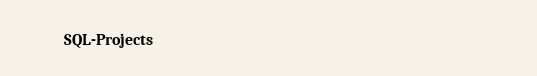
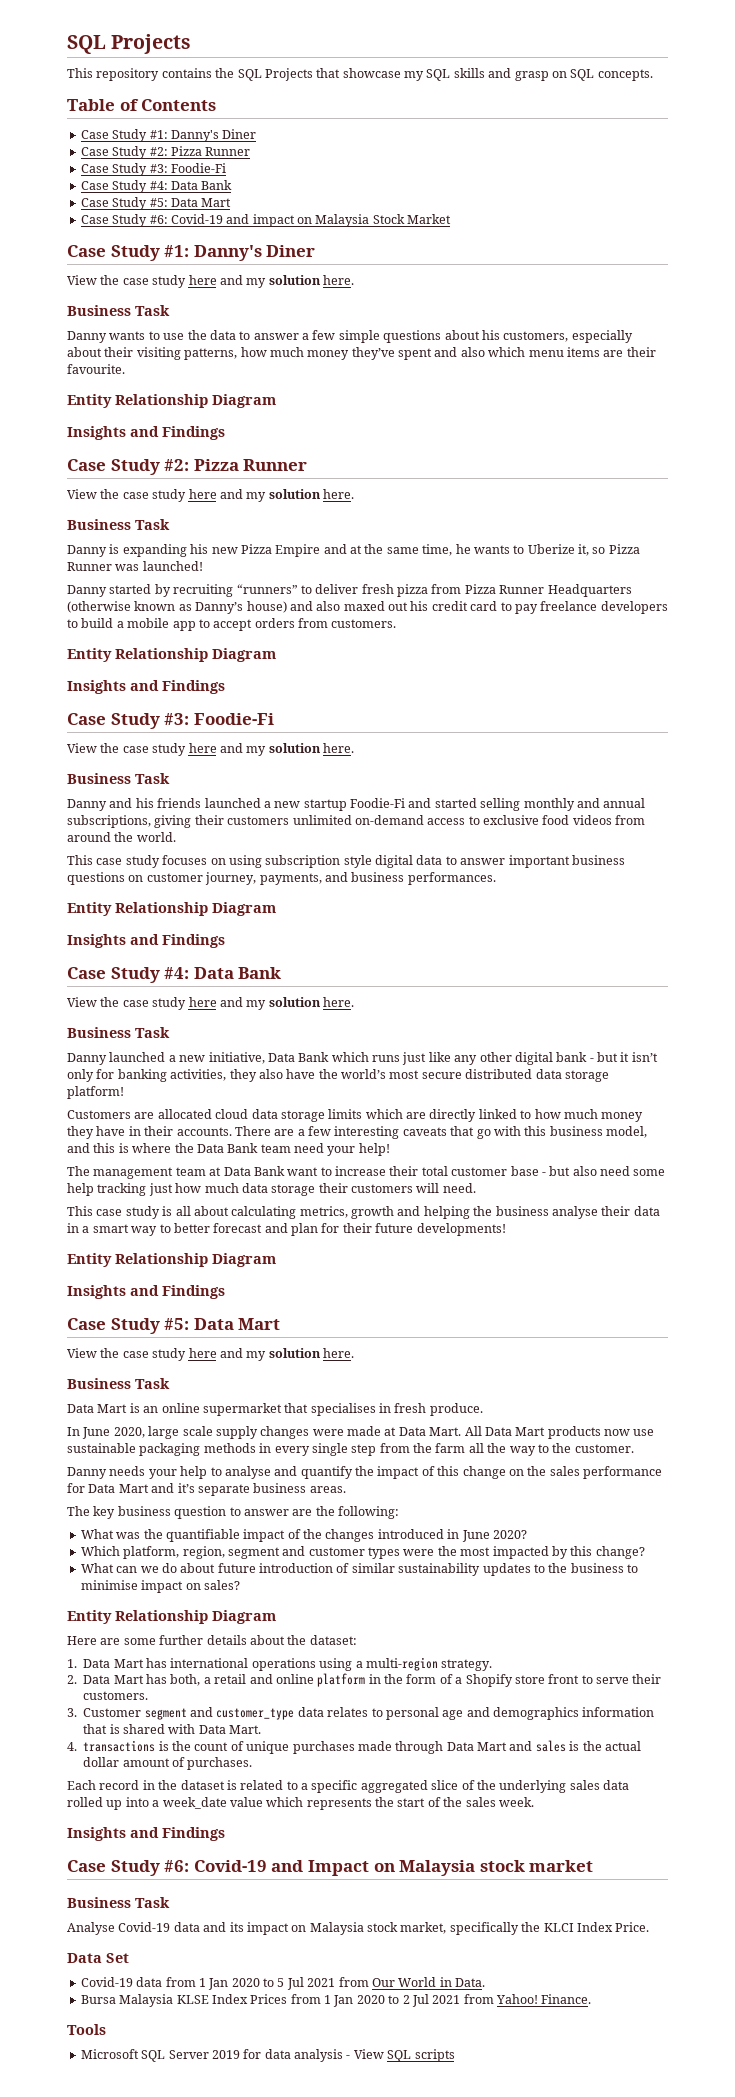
[64,33,153,48] SQL-Projects -> [67,34,192,54] [67,68,653,81] [67,99,217,111] [80,129,257,142] [80,146,251,159] [80,163,226,176] [80,180,233,193] [80,197,232,210] [80,214,452,227] [67,245,316,261] [67,275,354,288] [67,305,170,316] [67,330,633,343] [67,347,656,360] [67,364,125,374] [67,394,276,408] [67,426,225,440] [67,459,308,475] [67,489,354,502] [67,519,170,530] [67,544,640,557] [67,561,203,571] [67,584,632,597] [67,601,668,614] [67,618,397,631] [67,648,276,662] [67,680,225,694] [67,713,274,729] [67,743,354,756] [67,773,170,784] [67,798,646,811] [67,815,646,828] [67,832,176,842] [67,855,625,868] [67,872,496,885] [67,902,276,916] [67,934,225,948] [67,967,282,983] [67,997,354,1010] [67,1027,170,1038] [67,1052,658,1065] [67,1069,609,1082] [67,1086,124,1099] [67,1109,644,1122] [67,1126,647,1139] [67,1143,390,1156] [67,1166,666,1179] [67,1183,476,1196] [67,1206,660,1219] [67,1223,506,1236] [67,1253,276,1267] [67,1285,225,1299] [67,1318,281,1334] [67,1348,354,1361] [67,1378,170,1389] [67,1403,483,1416] [67,1426,655,1439] [67,1443,634,1456] [67,1466,662,1479] [67,1483,346,1496] [67,1506,399,1519] [80,1529,527,1542] [80,1546,645,1559] [80,1563,638,1576] [80,1580,240,1593] [67,1610,276,1624] [67,1635,357,1645] [67,1657,493,1671] [67,1673,662,1687] [83,1691,149,1700] [67,1707,655,1720] [83,1724,262,1734] [67,1740,641,1754] [83,1757,253,1770] [67,1780,629,1793] [67,1797,534,1810] [67,1827,225,1841] [67,1860,594,1876] [67,1897,170,1908] [67,1922,650,1935] [67,1953,129,1963] [80,1977,485,1990] [80,1994,592,2007] [67,2024,106,2035] [80,2049,455,2062] SQL Projects // This repository contains the SQL Projects that showcase my SQL skills and grasp on SQL concepts. // Table of Contents // Case Study #1: Danny's Diner // Case Study #2: Pizza Runner // Case Study #3: Foodie-Fi // Case Study #4: Data Bank // Case Study #5: Data Mart // Case Study #6: Covid-19 and impact on Malaysia Stock Market // Case Study #1: Danny's Diner // View the case study here and my solution here. // Business Task // Danny wants to use the data to answer a few simple questions about his customers, especially about their visiting patterns, how much money they’ve spent and also which menu items are their favourite. // Entity Relationship Diagram // Insights and Findings // Case Study #2: Pizza Runner // View the case study here and my solution here. // Business Task // Danny is expanding his new Pizza Empire and at the same time, he wants to Uberize it, so Pizza Runner was launched! // Danny started by recruiting “runners” to deliver fresh pizza from Pizza Runner Headquarters (otherwise known as Danny’s house) and also maxed out his credit card to pay freelance developers to build a mobile app to accept orders from customers. // Entity Relationship Diagram // Insights and Findings // Case Study #3: Foodie-Fi // View the case study here and my solution here. // Business Task // Danny and his friends launched a new startup Foodie-Fi and started selling monthly and annual subscriptions, giving their customers unlimited on-demand access to exclusive food videos from around the world. // This case study focuses on using subscription style digital data to answer important business questions on customer journey, payments, and business performances. // Entity Relationship Diagram // Insights and Findings // Case Study #4: Data Bank // View the case study here and my solution here. // Business Task // Danny launched a new initiative, Data Bank which runs just like any other digital bank - but it isn’t only for banking activities, they also have the world’s most secure distributed data storage platform! // Customers are allocated cloud data storage limits which are directly linked to how much money they have in their accounts. There are a few interesting caveats that go with this business model, and this is where the Data Bank team need your help! // The management team at Data Bank want to increase their total customer base - but also need some help tracking just how much data storage their customers will need. // This case study is all about calculating metrics, growth and helping the business analyse their data in a smart way to better forecast and plan for their future developments! // Entity Relationship Diagram // Insights and Findings // Case Study #5: Data Mart // View the case study here and my solution here. // Business Task // Data Mart is an online supermarket that specialises in fresh produce. // In June 2020, large scale supply changes were made at Data Mart. All Data Mart products now use sustainable packaging methods in every single step from the farm all the way to the customer. // Danny needs your help to analyse and quantify the impact of this change on the sales performance for Data Mart and it’s separate business areas. // The key business question to answer are the following: // What was the quantifiable impact of the changes introduced in June 2020? // Which platform, region, segment and customer types were the most impacted by this change? // What can we do about future introduction of similar sustainability updates to the business to minimise impact on sales? // Entity Relationship Diagram // Here are some further details about the dataset: // 1. Data Mart has international operations using a multi-region strategy. // 2. Data Mart has both, a retail and online platform in the form of a Shopify store front to serve their customers. // 3. Customer segment and customer_type data relates to personal age and demographics information that is shared with Data Mart. // 4. transactions is the count of unique purchases made through Data Mart and sales is the actual dollar amount of purchases. // Each record in the dataset is related to a specific aggregated slice of the underlying sales data rolled up into a week_date value which represents the start of the sales week. // Insights and Findings // Case Study #6: Covid-19 and Impact on Malaysia stock market // Business Task // Analyse Covid-19 data and its impact on Malaysia stock market, specifically the KLCI Index Price. // Data Set // Covid-19 data from 1 Jan 2020 to 5 Jul 2021 from Our World in Data. // Bursa Malaysia KLSE Index Prices from 1 Jan 2020 to 2 Jul 2021 from Yahoo! Finance. // Tools // Microsoft SQL Server 2019 for data analysis - View SQL scripts

